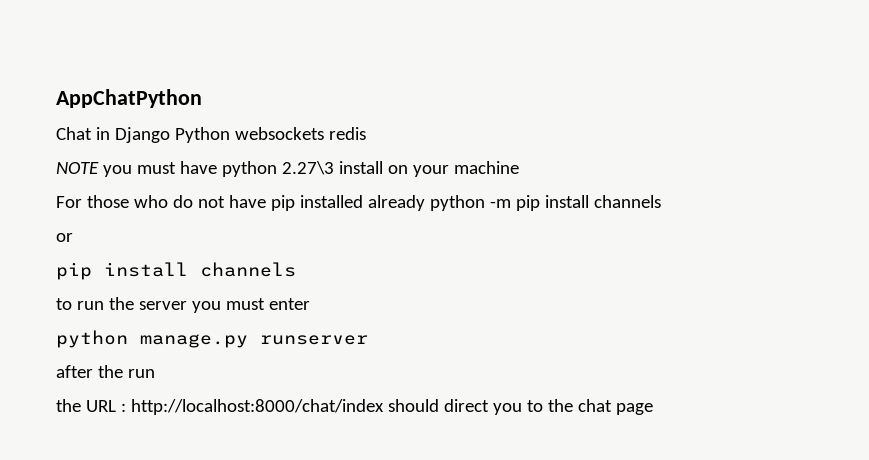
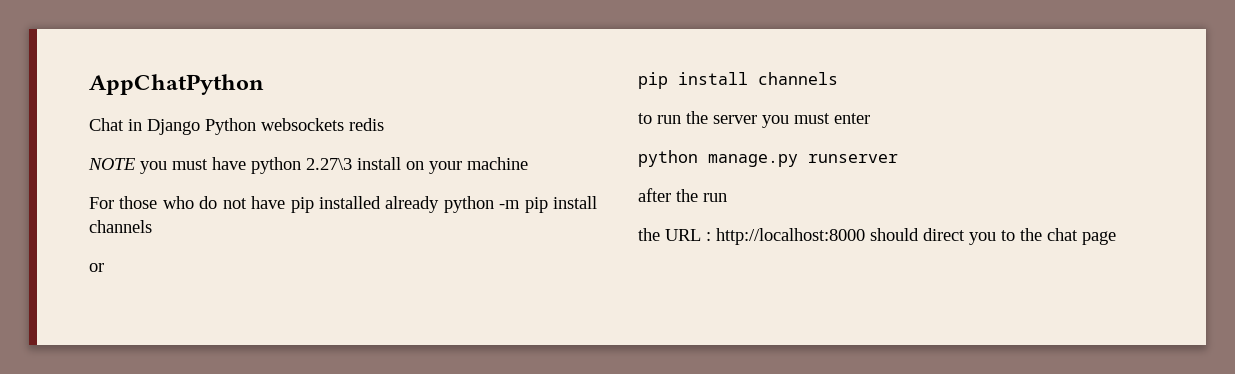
[130,399,384,415] http://localhost:8000/chat/index -> [716,228,865,245] http://localhost:8000

